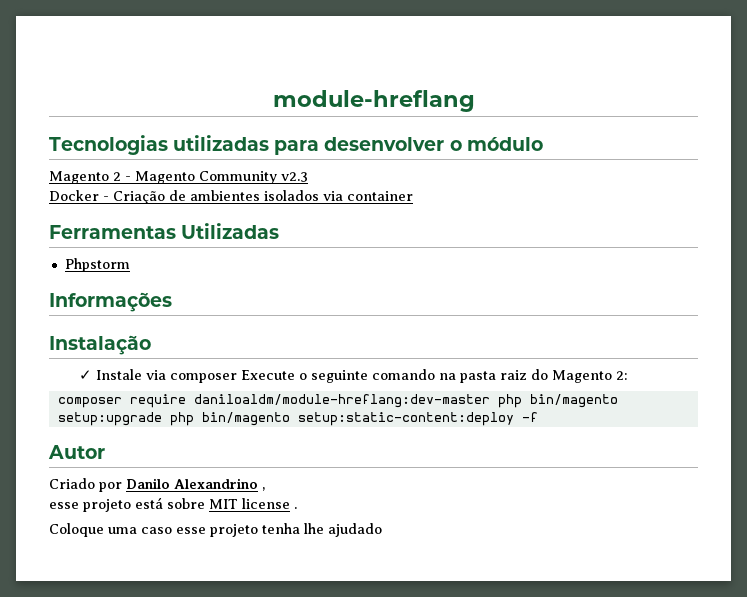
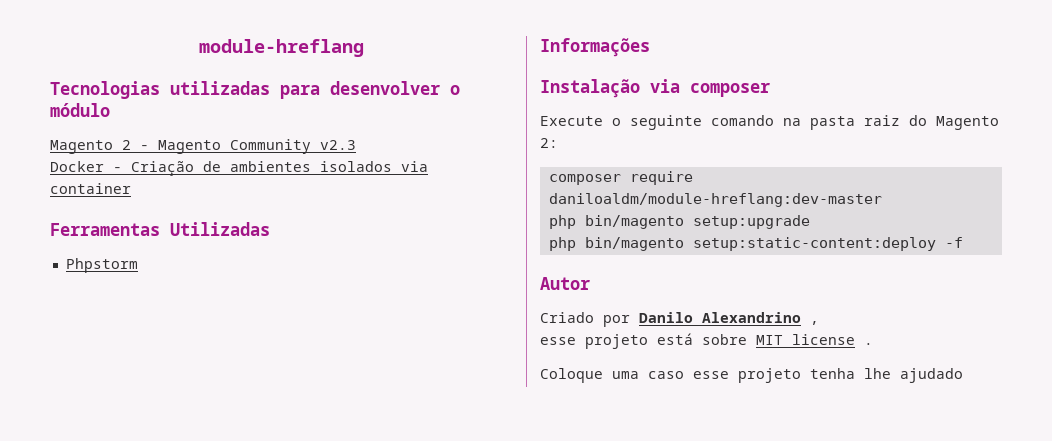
[78,369,142,380] // ✓ Instale -> (640, 88) none
(237, 378) none -> (770, 90) //
(490, 401) none -> (882, 200) //
(162, 419) none -> (810, 222) //

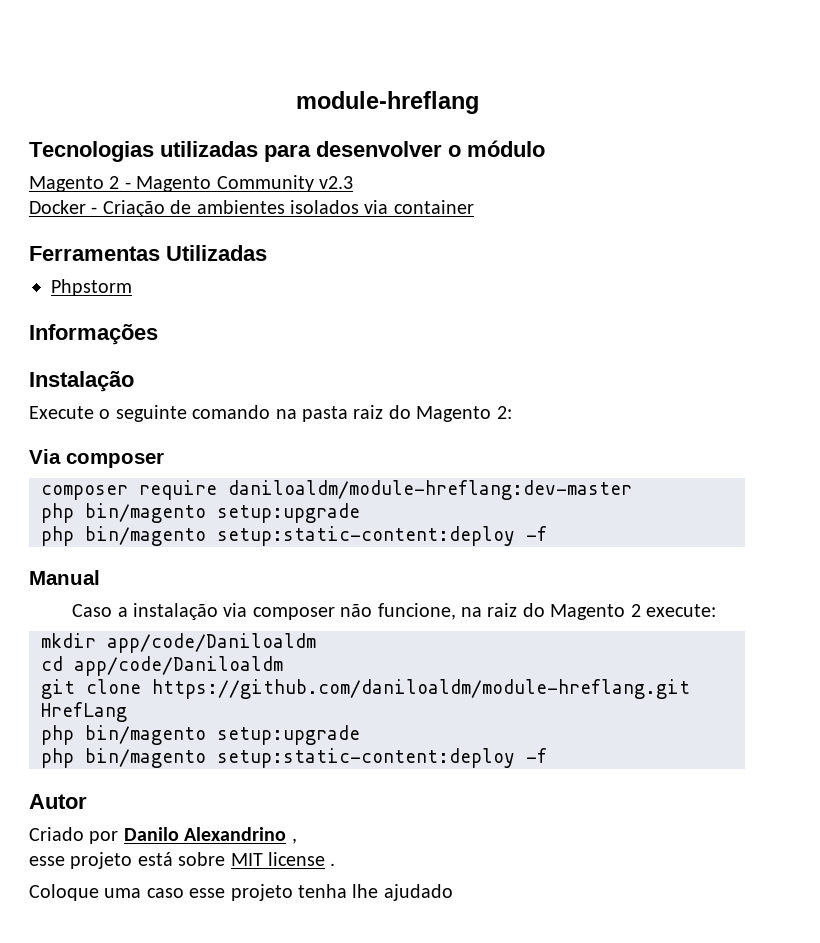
[650,79,770,97] via composer -> (134, 381) none
(558, 143) none -> [29,449,164,468] // Via composer
(963, 242) none -> [29,570,100,585] [72,603,717,620] [41,633,316,653] [41,656,283,676] [41,679,690,699] [41,702,127,722] [41,725,360,745] [41,748,547,768] // Manual // Caso a instalação via composer não funcione, na raiz do Magento 2 execute: // mkdir app/code/Daniloaldm // cd app/code/Daniloaldm // git clone https://github.com/daniloaldm/module-hreflang.git HrefLang // php bin/magento setup:upgrade // php bin/magento setup:static-content:deploy -f

